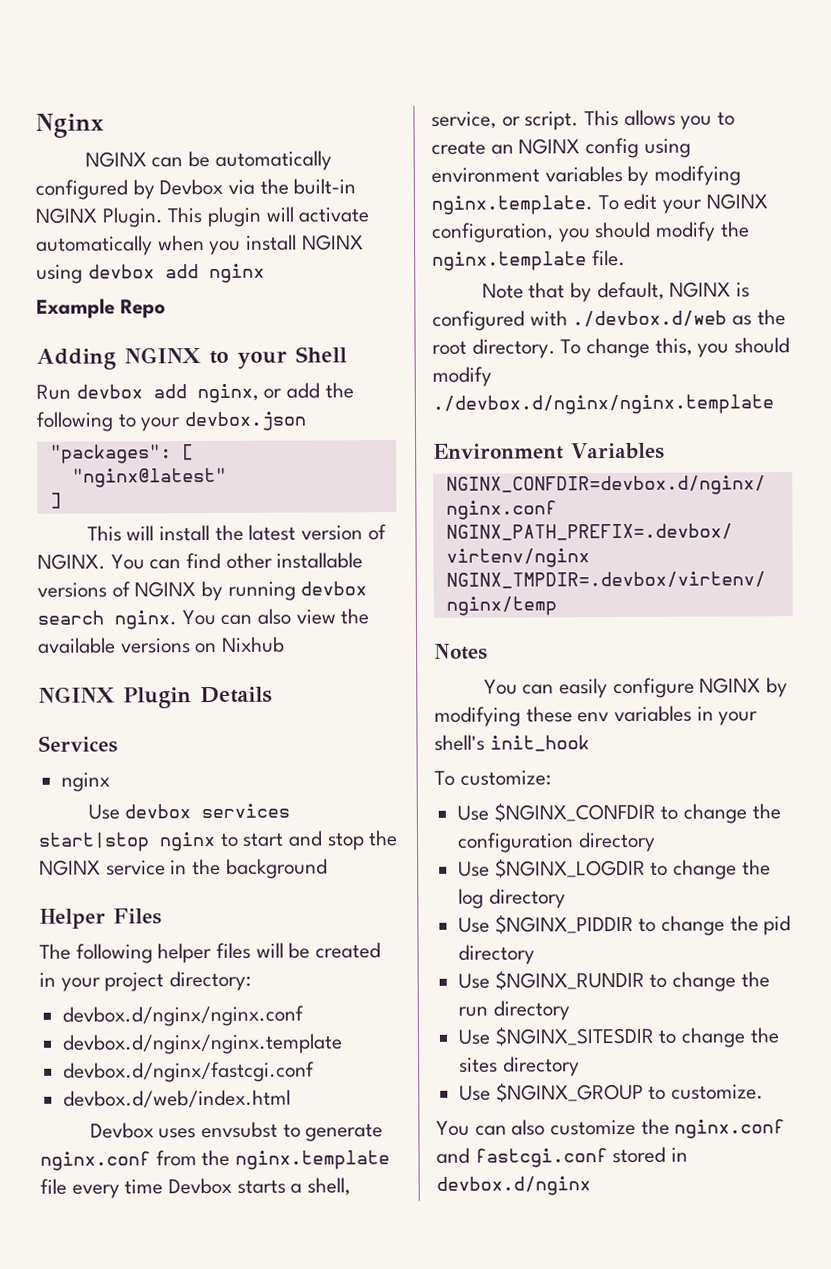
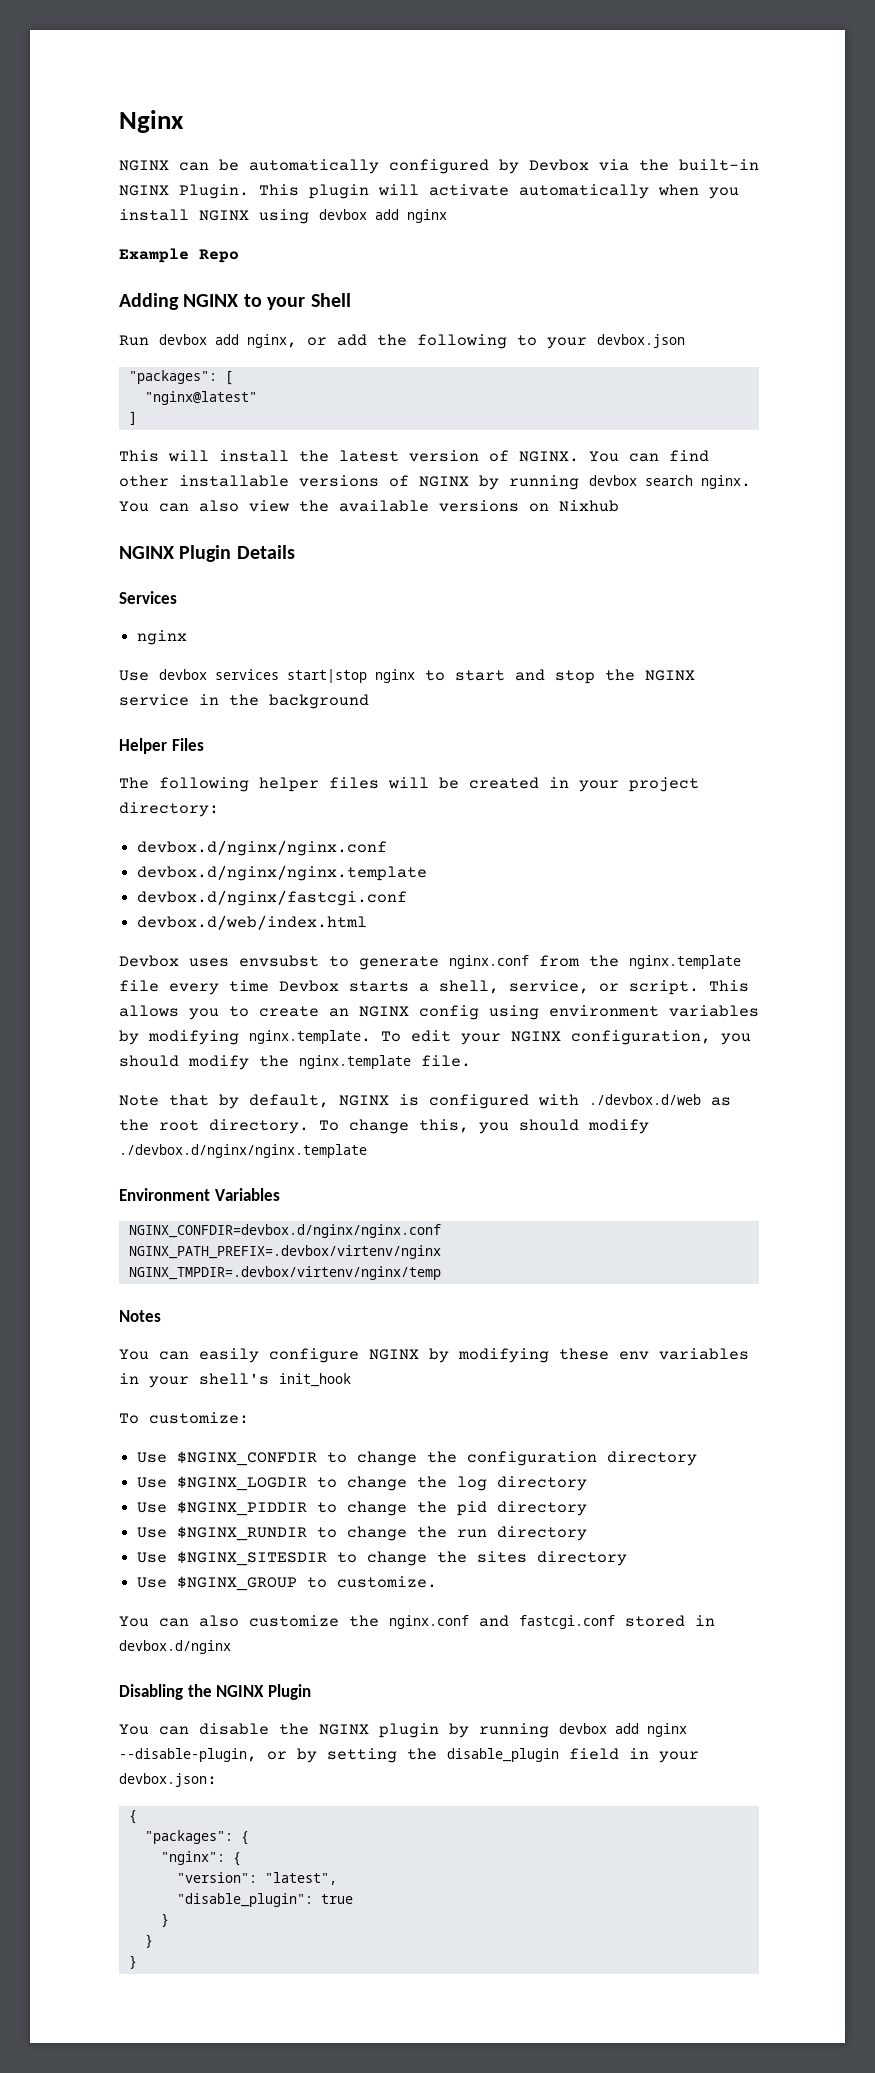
(591, 1186) none -> [119,1684,311,1700] [119,1723,687,1738] [119,1748,699,1763] [119,1773,217,1787] [128,1810,137,1824] [144,1830,249,1845] [160,1851,241,1866] [176,1872,337,1885] [176,1893,353,1907] [160,1913,169,1927] [144,1934,153,1948] [128,1955,137,1969] // Disabling the NGINX Plugin // You can disable the NGINX plugin by running devbox add nginx --disable-plugin, or by setting the disable_plugin field in your devbox.json: // { // "packages": { // "nginx": { // "version": "latest", // "disable_plugin": true // } // } // }

